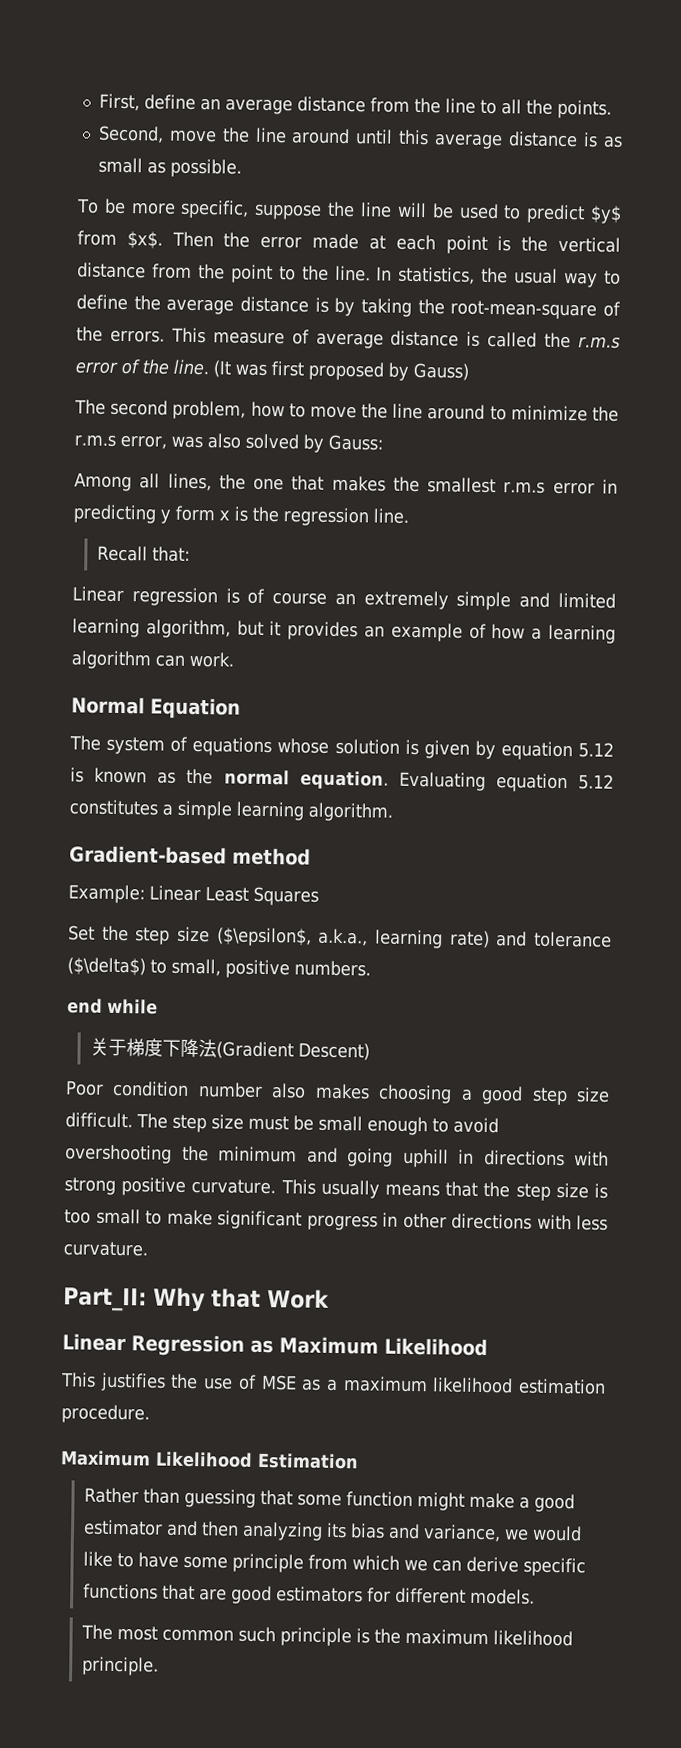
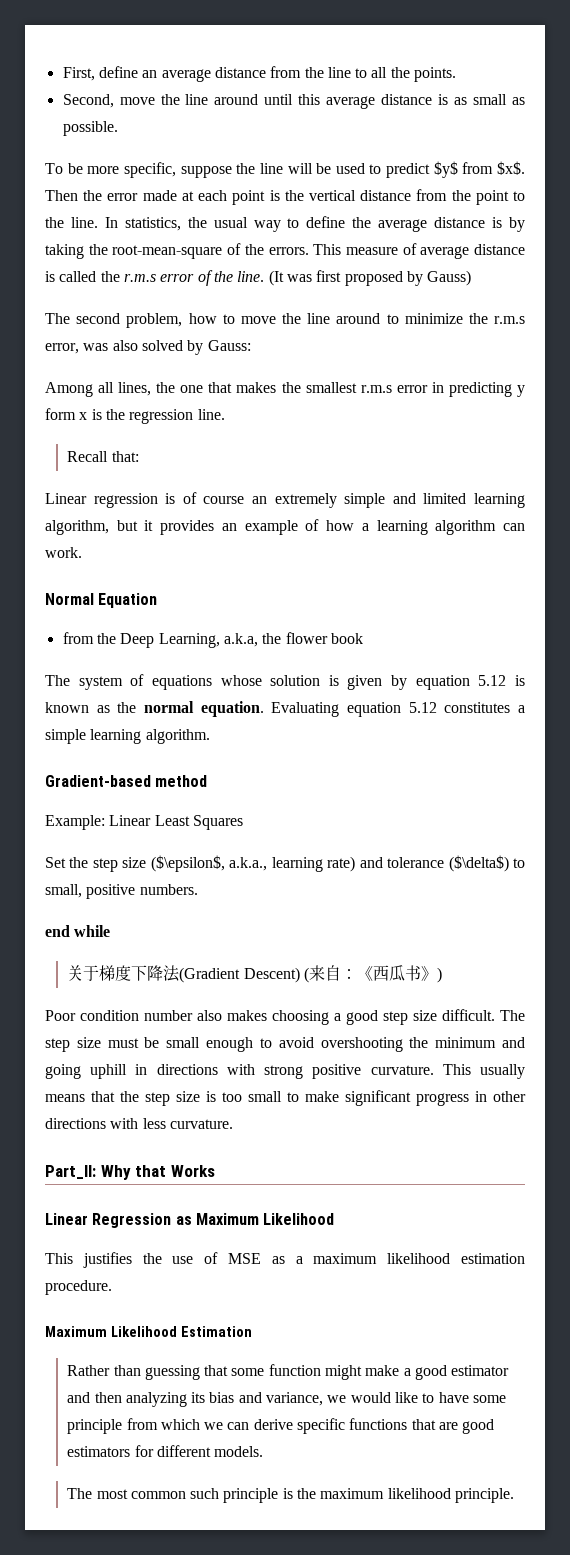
(241, 708) none -> [62,632,363,648] // from the Deep Learning, a.k.a, the flower book
(370, 1051) none -> [303,965,442,983] (来自：《西瓜书》)
[266,1289,330,1309] Work -> [170,1165,215,1177] Works

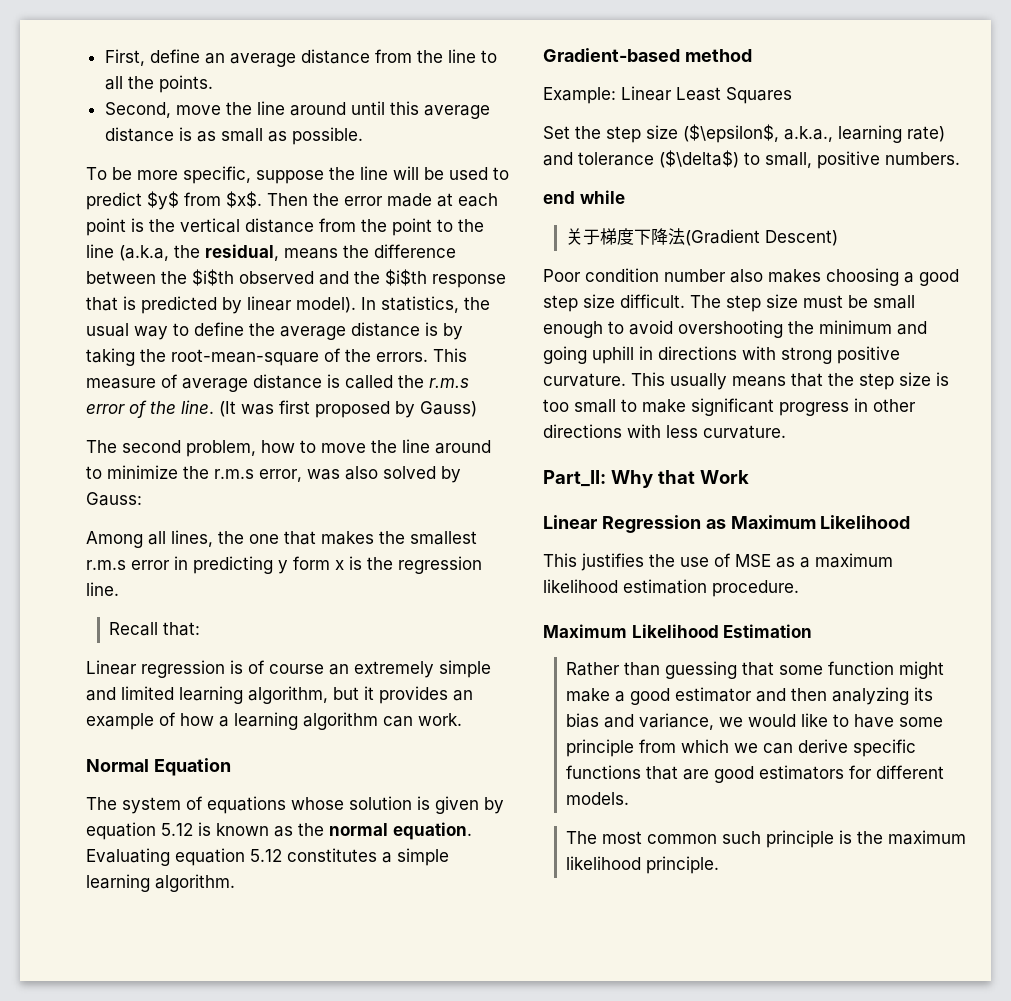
[70,217,98,228] line. -> [86,244,456,261] [86,269,506,288] [86,296,356,314] line (a.k.a, the residual, means the difference between the $i$th observed and the $i$th response that is predicted by linear model).
[62,632,363,648] // from the Deep Learning, a.k.a, the flower book -> (231, 767) none
[303,965,442,983] (来自：《西瓜书》) -> (839, 238) none
[170,1165,215,1177] Works -> [699,470,749,484] Work

